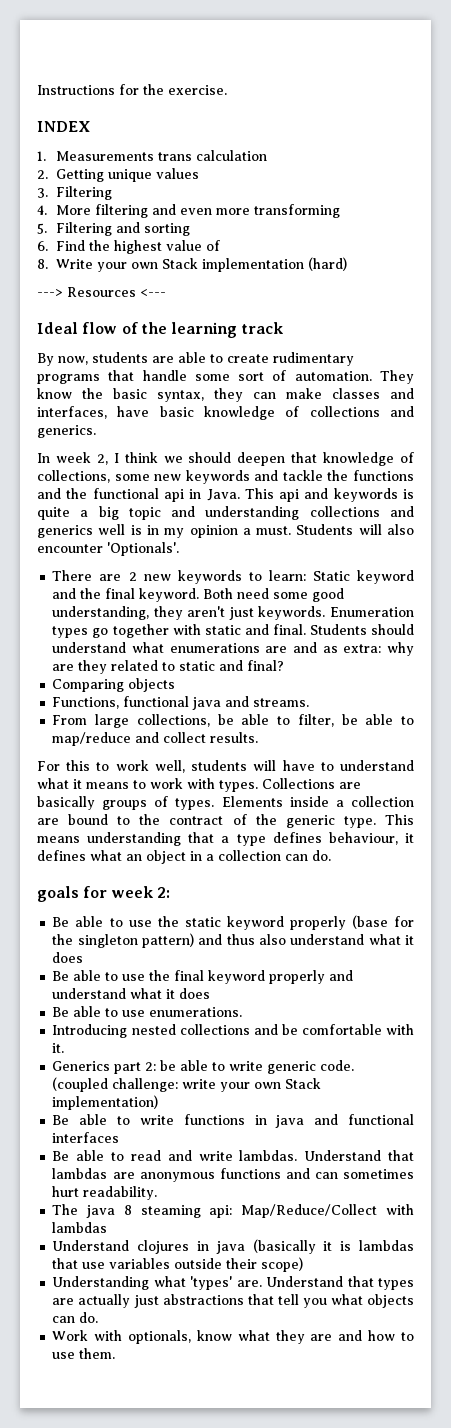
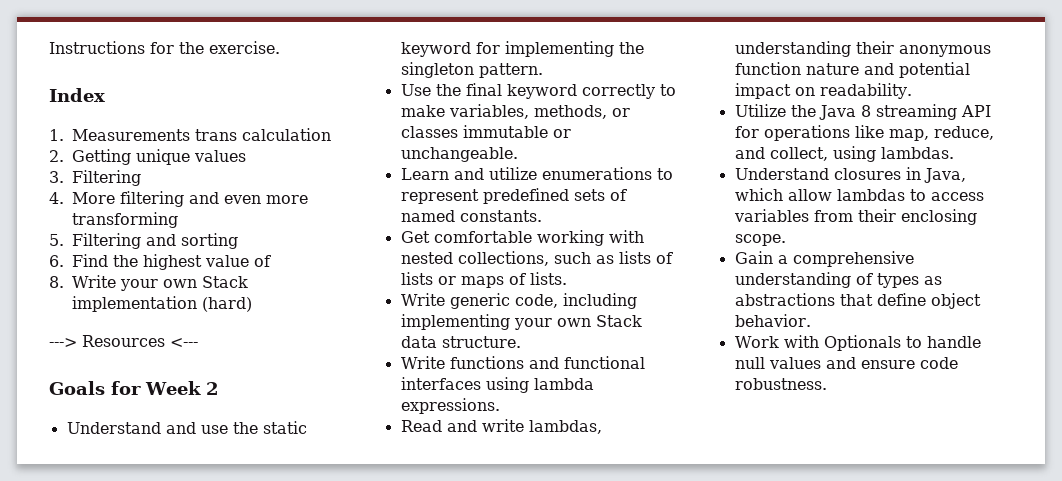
[37,121,90,132] INDEX -> [49,88,105,102] Index
[37,322,283,338] [37,352,354,366] [37,370,414,384] [37,388,414,402] [37,406,414,420] [37,425,96,438] [37,452,414,466] [37,470,414,484] [37,488,415,502] [37,506,414,520] [37,524,415,538] [37,542,179,556] [52,570,414,584] [52,588,345,602] [52,606,414,620] [52,624,414,638] [52,642,414,656] [52,660,285,674] [52,678,176,692] [52,696,310,710] [52,714,415,728] [52,732,259,746] [37,760,415,773] [37,778,361,792] [37,796,414,810] [37,814,414,828] [37,832,414,846] [37,850,331,864] [37,886,170,902] [52,915,414,930] [52,933,414,948] [52,952,84,963] [52,970,354,984] [52,988,211,999] [52,1006,243,1017] [52,1024,414,1038] [52,1043,65,1053] [52,1060,355,1074] [52,1077,322,1092] [52,1095,159,1110] [52,1114,414,1128] [52,1132,120,1143] [52,1150,414,1161] [52,1168,415,1182] [52,1186,158,1200] [52,1204,414,1218] [52,1222,108,1233] [52,1239,415,1254] [52,1257,304,1272] [52,1276,414,1290] [52,1294,414,1308] [52,1312,99,1323] [52,1330,414,1344] [52,1348,116,1359] Ideal flow of the learning track // By now, students are able to create rudimentary programs that handle some sort of automation. They know the basic syntax, they can make classes and interfaces, have basic knowledge of collections and generics. // In week 2, I think we should deepen that knowledge of collections, some new keywords and tackle the functions and the functional api in Java. This api and keywords is quite a big topic and understanding collections and generics well is in my opinion a must. Students will also encounter 'Optionals'. // There are 2 new keywords to learn: Static keyword and the final keyword. Both need some good understanding, they aren't just keywords. Enumeration types go together with static and final. Students should understand what enumerations are and as extra: why are they related to static and final? // Comparing objects // Functions, functional java and streams. // From large collections, be able to filter, be able to map/reduce and collect results. // For this to work well, students will have to understand what it means to work with types. Collections are basically groups of types. Elements inside a collection are bound to the contract of the generic type. This means understanding that a type defines behaviour, it defines what an object in a collection can do. // goals for week 2: // Be able to use the static keyword properly (base for the singleton pattern) and thus also understand what it does // Be able to use the final keyword properly and understand what it does // Be able to use enumerations. // Introducing nested collections and be comfortable with it. // Generics part 2: be able to write generic code. (coupled challenge: write your own Stack implementation) // Be able to write functions in java and functional interfaces // Be able to read and write lambdas. Understand that lambdas are anonymous functions and can sometimes hurt readability. // The java 8 steaming api: Map/Reduce/Collect with lambdas // Understand clojures in java (basically it is lambdas that use variables outside their scope) // Understanding what 'types' are. Understand that types are actually just abstractions that tell you what objects can do. // Work with optionals, know what they are and how to use them. -> [49,381,219,395] [66,421,307,434] [400,41,644,57] [400,62,543,78] [400,83,676,99] [400,104,630,119] [400,125,571,138] [400,147,518,162] [400,167,673,180] [400,188,627,204] [400,210,542,222] [400,230,644,246] [400,251,673,266] [400,272,567,288] [400,293,637,309] [400,314,642,330] [400,336,521,348] [400,356,645,369] [400,377,594,393] [400,398,500,414] [400,419,602,434] [734,41,991,57] [734,62,970,78] [734,83,912,99] [734,104,991,120] [734,125,994,141] [734,146,954,162] [734,167,966,183] [734,188,984,201] [733,209,977,225] [734,234,786,246] [734,251,914,267] [734,272,942,288] [734,293,981,309] [734,314,811,327] [734,335,981,351] [734,357,958,369] [734,378,827,390] Goals for Week 2 // Understand and use the static keyword for implementing the singleton pattern. // Use the final keyword correctly to make variables, methods, or classes immutable or unchangeable. // Learn and utilize enumerations to represent predefined sets of named constants. // Get comfortable working with nested collections, such as lists of lists or maps of lists. // Write generic code, including implementing your own Stack data structure. // Write functions and functional interfaces using lambda expressions. // Read and write lambdas, understanding their anonymous function nature and potential impact on readability. // Utilize the Java 8 streaming API for operations like map, reduce, and collect, using lambdas. // Understand closures in Java, which allow lambdas to access variables from their enclosing scope. // Gain a comprehensive understanding of types as abstractions that define object behavior. // Work with Optionals to handle null values and ensure code robustness.

